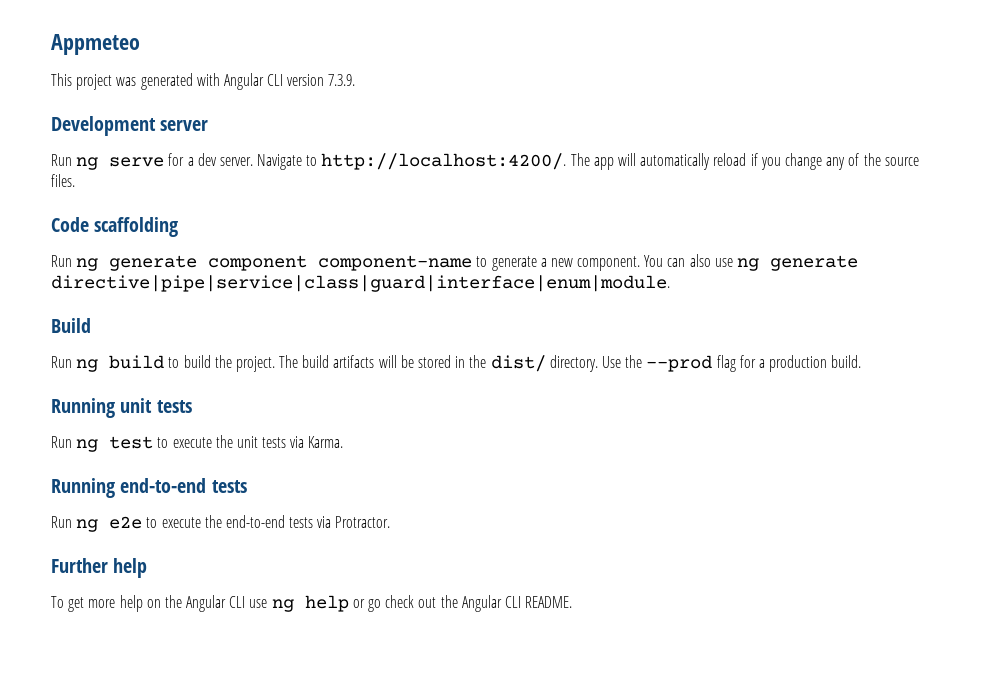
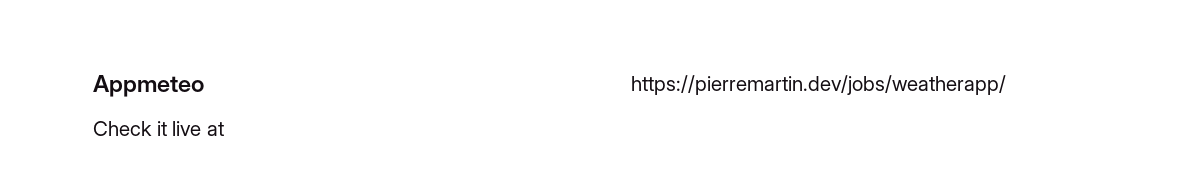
[51,73,356,90] [51,116,209,136] [51,153,919,170] [51,174,75,187] [51,217,179,237] [51,254,859,271] [51,275,670,292] [51,318,91,333] [51,355,862,372] [51,398,192,418] [51,435,344,452] [51,478,247,498] [51,515,391,532] [51,558,148,578] [51,595,573,612] This project was generated with Angular CLI version 7.3.9. // Development server // Run ng serve for a dev server. Navigate to http://localhost:4200/. The app will automatically reload if you change any of the source files. // Code scaffolding // Run ng generate component component-name to generate a new component. You can also use ng generate directive|pipe|service|class|guard|interface|enum|module. // Build // Run ng build to build the project. The build artifacts will be stored in the dist/ directory. Use the --prod flag for a production build. // Running unit tests // Run ng test to execute the unit tests via Karma. // Running end-to-end tests // Run ng e2e to execute the end-to-end tests via Protractor. // Further help // To get more help on the Angular CLI use ng help or go check out the Angular CLI README. -> [93,121,224,136] [631,75,1006,95] Check it live at https://pierremartin.dev/jobs/weatherapp/

